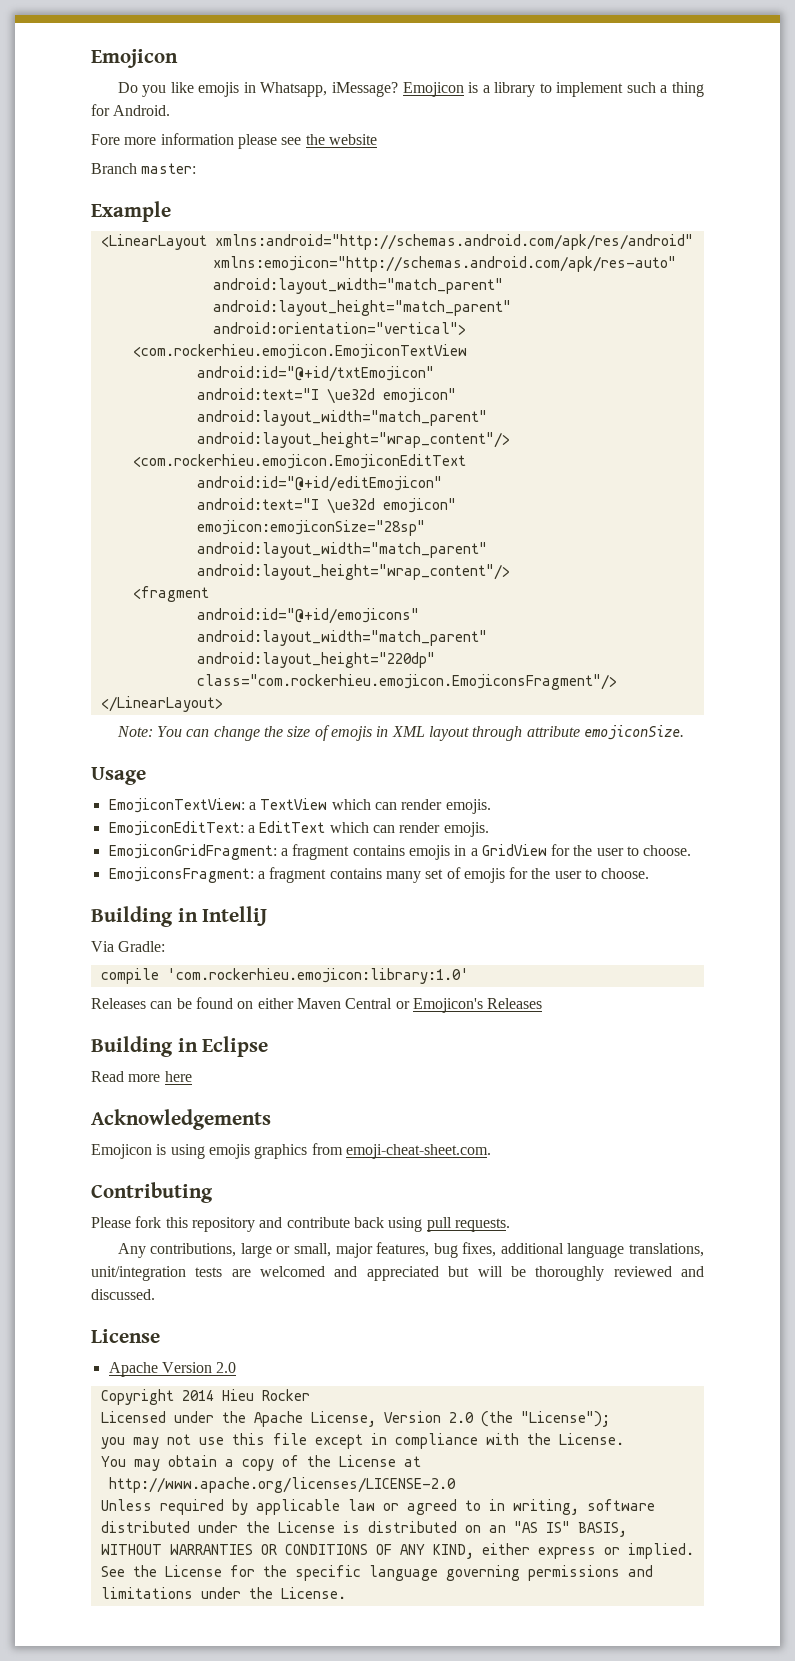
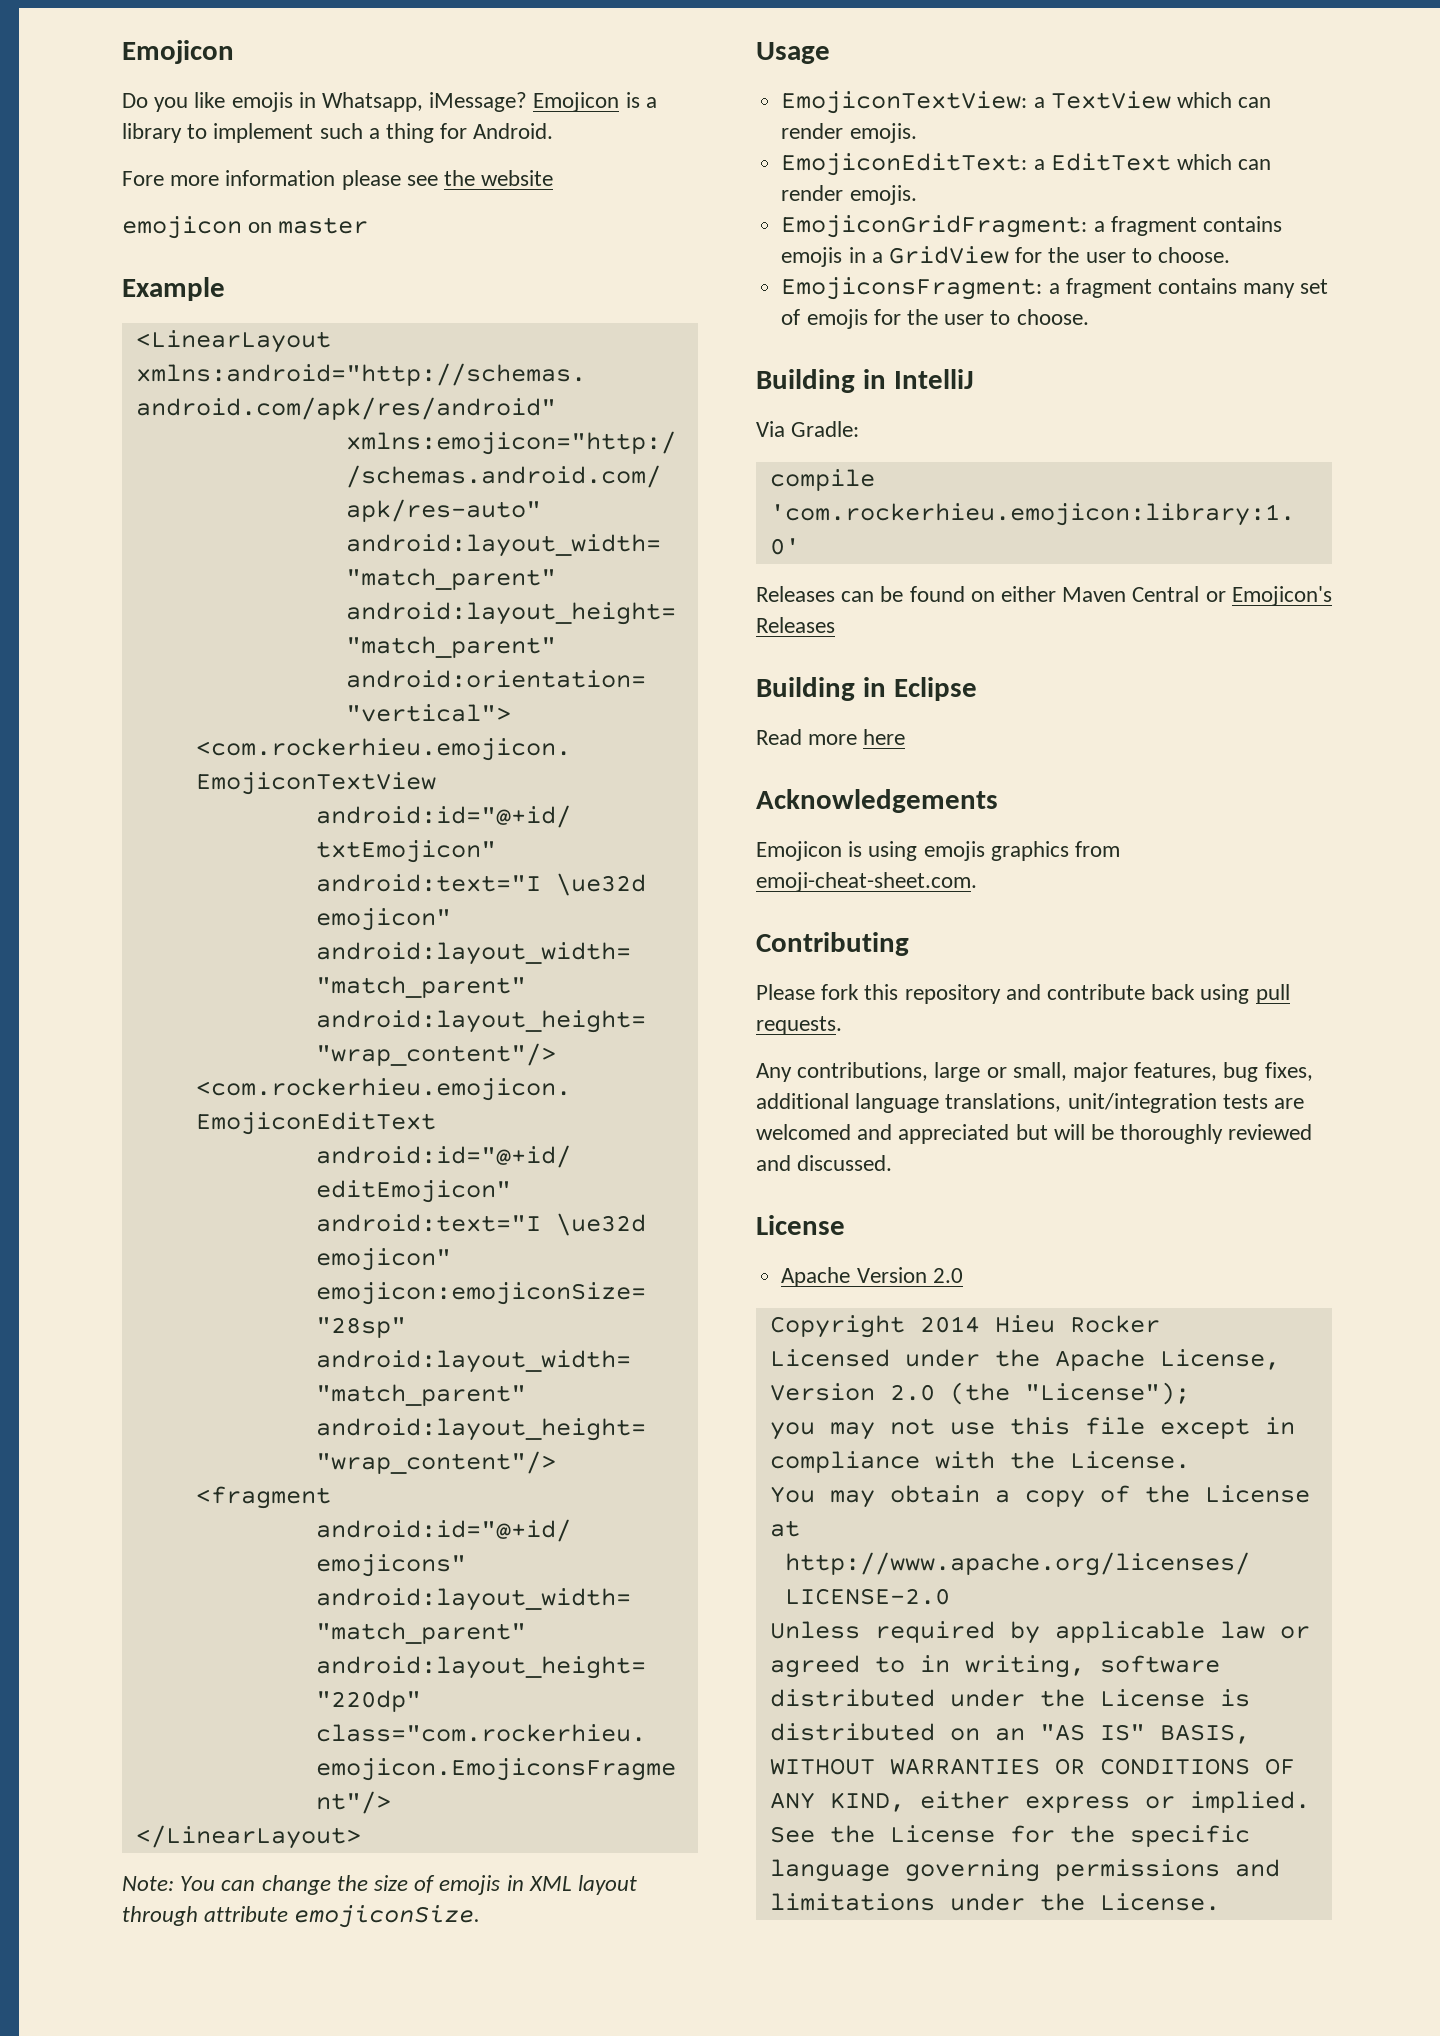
[91,163,197,174] Branch master: -> [122,216,369,239] emojicon on master

